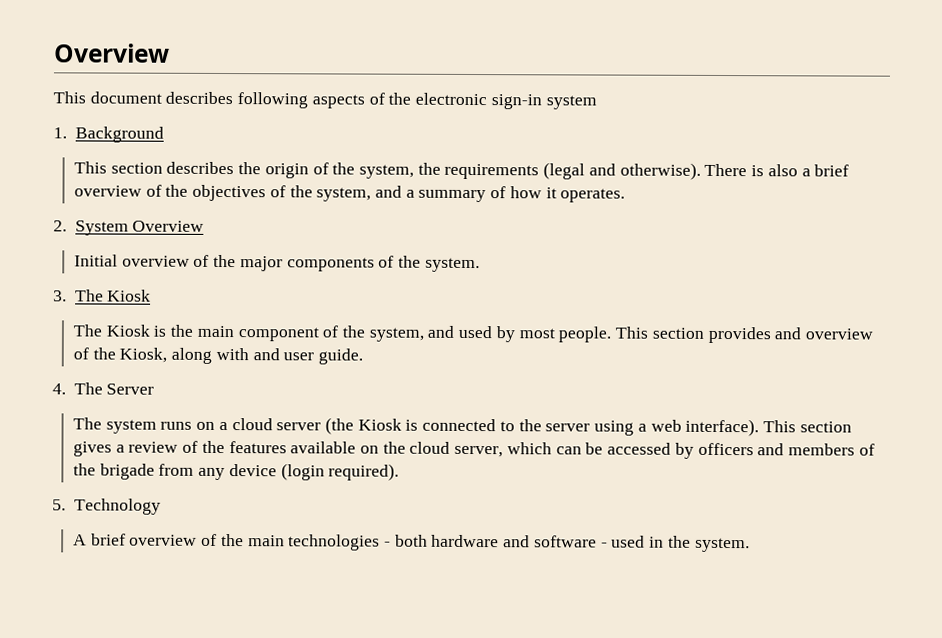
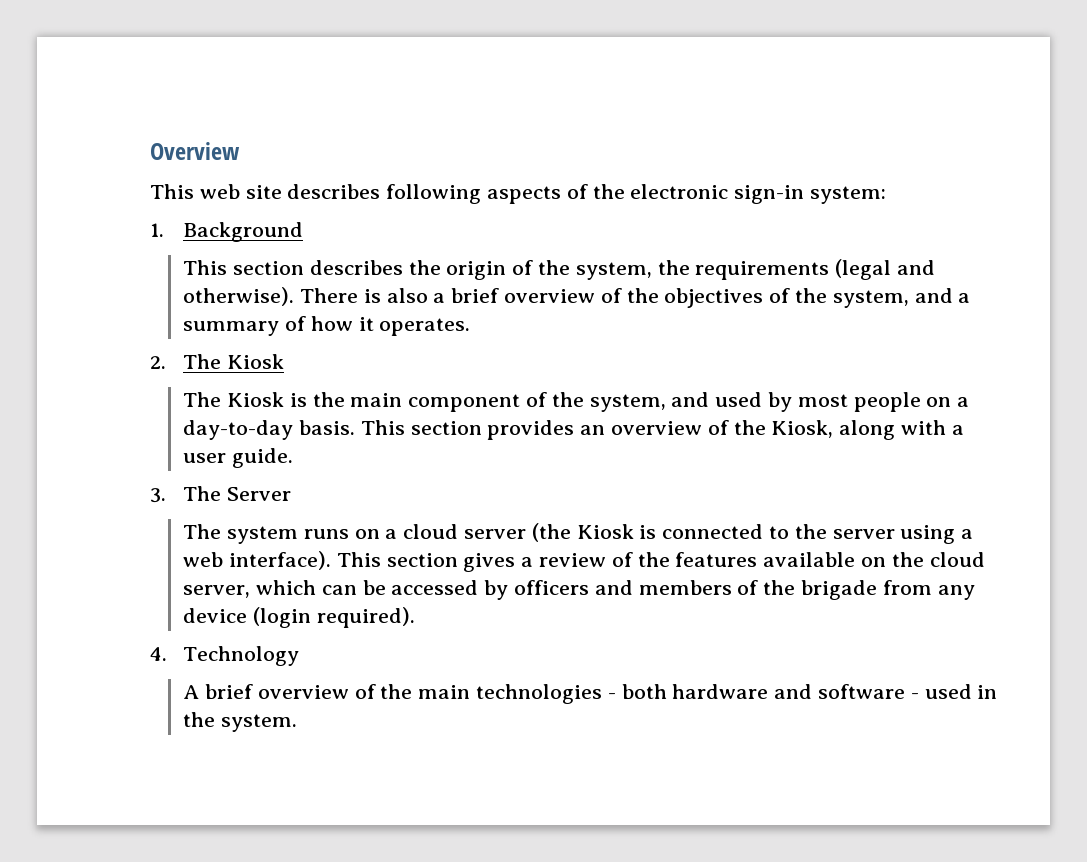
[89,91,162,104] document -> [199,184,282,199] web site
[545,95,597,110] system -> [810,186,887,204] system:
[74,220,205,236] [73,254,480,273] [53,290,67,302] System Overview // Initial overview of the major components of the system. // 3. -> (166, 362) none
[558,326,612,343] people. -> [853,392,970,412] [183,420,355,440] people on a day-to-day basis.
[774,327,802,340] and -> [580,425,606,435] an
[252,348,280,361] and -> [951,425,964,435] a
[52,383,66,395] 4. -> [150,488,166,503] 3.
[52,499,66,511] 5. -> [150,647,167,661] 4.

